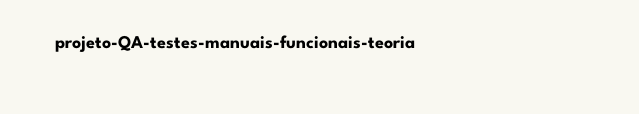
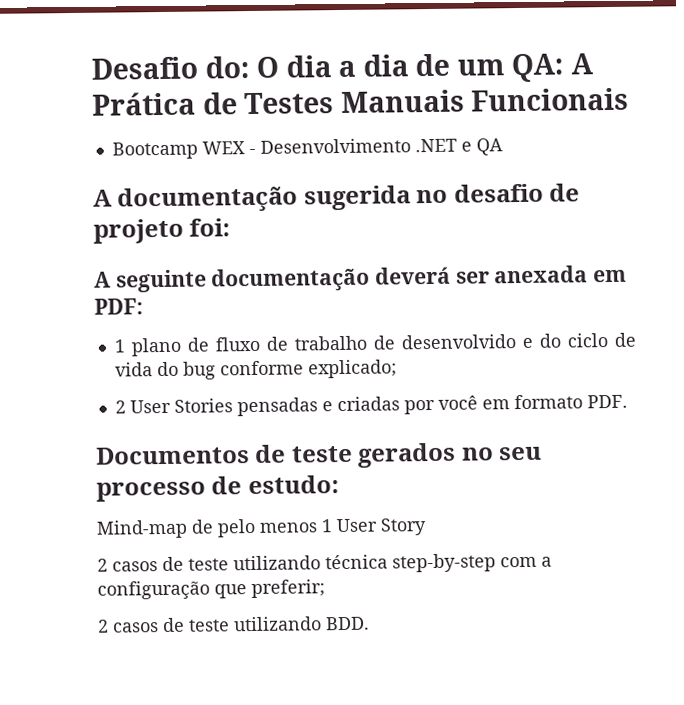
[55,35,415,52] projeto-QA-testes-manuais-funcionais-teoria -> [91,53,595,83] [92,87,630,116] [111,138,503,160] [93,183,581,213] [93,218,231,244] [94,265,628,293] [94,298,143,315] [113,332,636,357] [114,359,397,380] [114,394,628,417] [96,442,543,468] [96,475,339,502] [96,518,427,539] [97,553,552,573] [97,579,325,600] [97,616,370,633] Desafio do: O dia a dia de um QA: A Prática de Testes Manuais Funcionais // Bootcamp WEX - Desenvolvimento .NET e QA // A documentação sugerida no desafio de projeto foi: // A seguinte documentação deverá ser anexada em PDF: // 1 plano de fluxo de trabalho de desenvolvido e do ciclo de vida do bug conforme explicado; // 2 User Stories pensadas e criadas por você em formato PDF. // Documentos de teste gerados no seu processo de estudo: // Mind-map de pelo menos 1 User Story // 2 casos de teste utilizando técnica step-by-step com a configuração que preferir; // 2 casos de teste utilizando BDD.

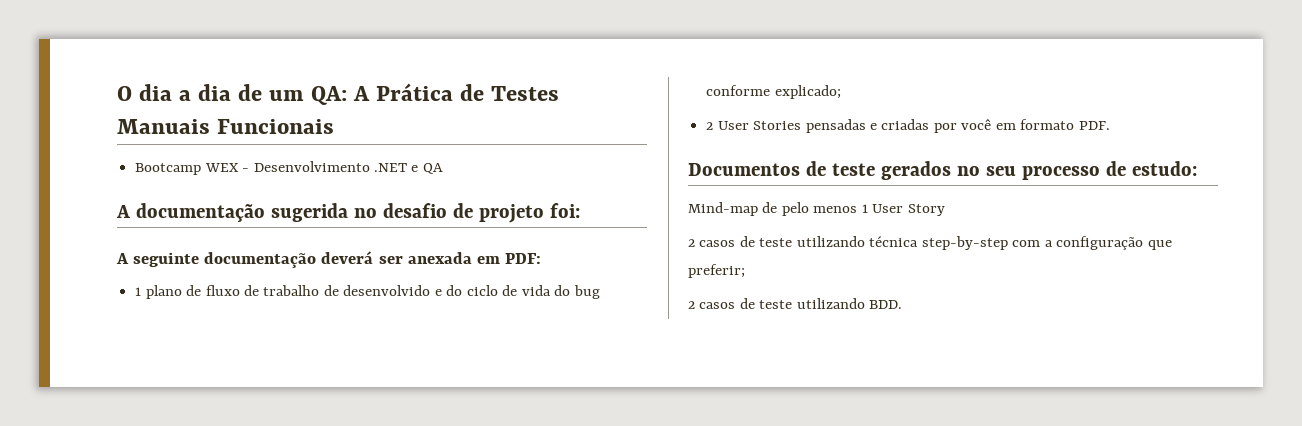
[91,56,250,80] Desafio do: -> (117, 93) none

